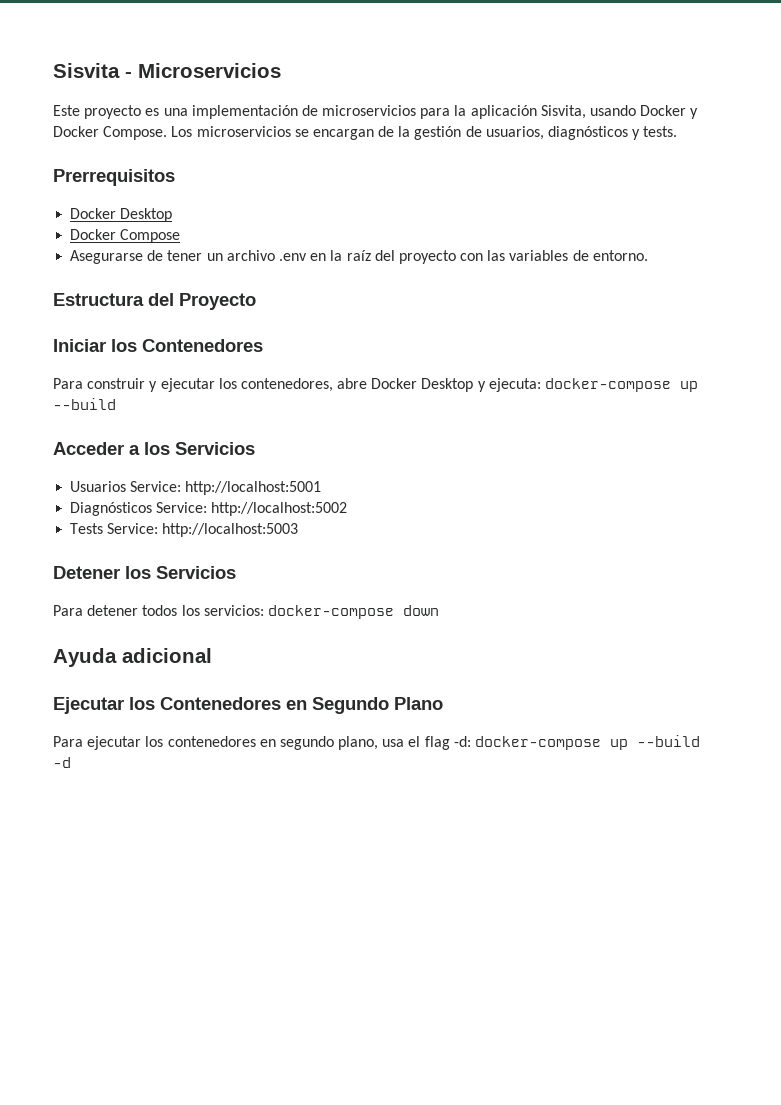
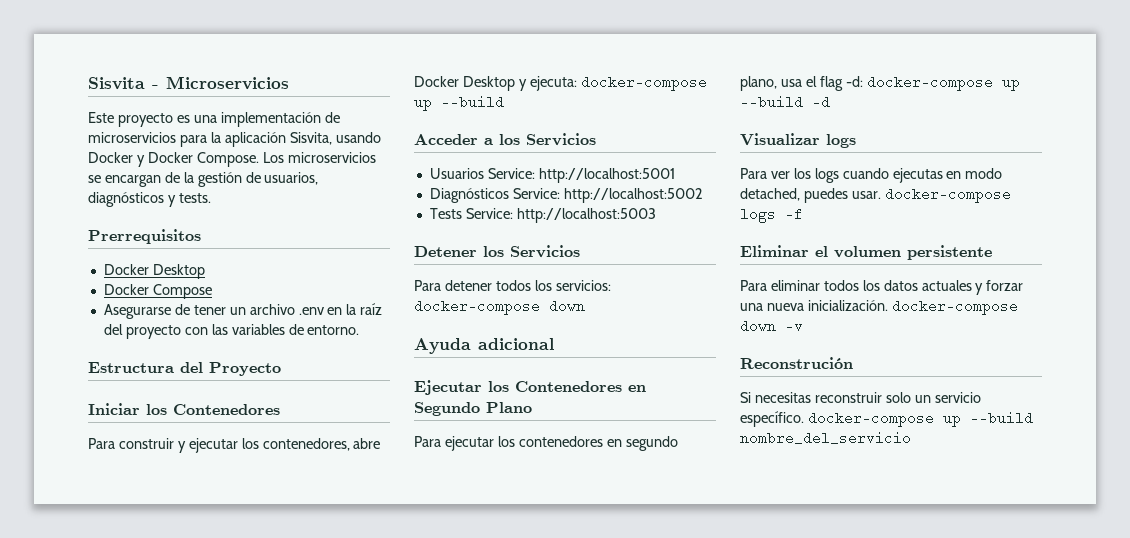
(71, 762) none -> [740,133,856,148] [740,168,1003,183] [740,187,1011,203] [740,207,803,223] [740,245,992,260] [740,280,1024,295] [740,299,1018,315] [740,319,803,333] [740,357,853,369] [740,392,981,403] [740,411,1033,427] [740,431,911,445] // Visualizar logs // Para ver los logs cuando ejecutas en modo detached, puedes usar. docker-compose logs -f // Eliminar el volumen persistente // Para eliminar todos los datos actuales y forzar una nueva inicialización. docker-compose down -v // Reconstrución // Si necesitas reconstruir solo un servicio específico. docker-compose up --build nombre_del_servicio

